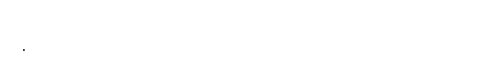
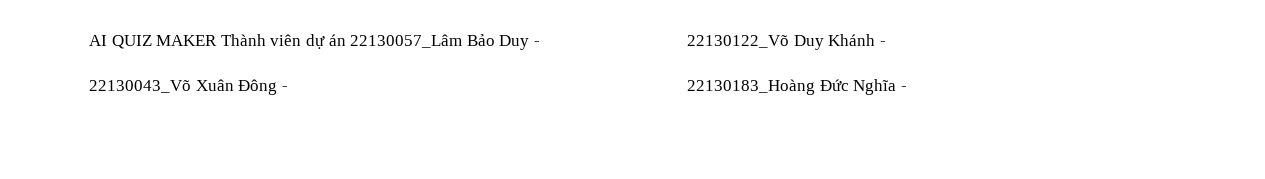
[22,49,26,51] . -> [89,34,540,50] [89,79,288,95] [687,34,886,50] [687,79,907,95] AI QUIZ MAKER Thành viên dự án 22130057_Lâm Bảo Duy - // 22130043_Võ Xuân Đông - // 22130122_Võ Duy Khánh - // 22130183_Hoàng Đức Nghĩa -

